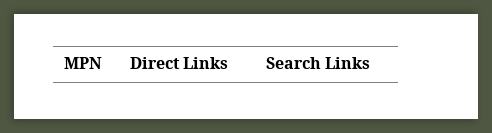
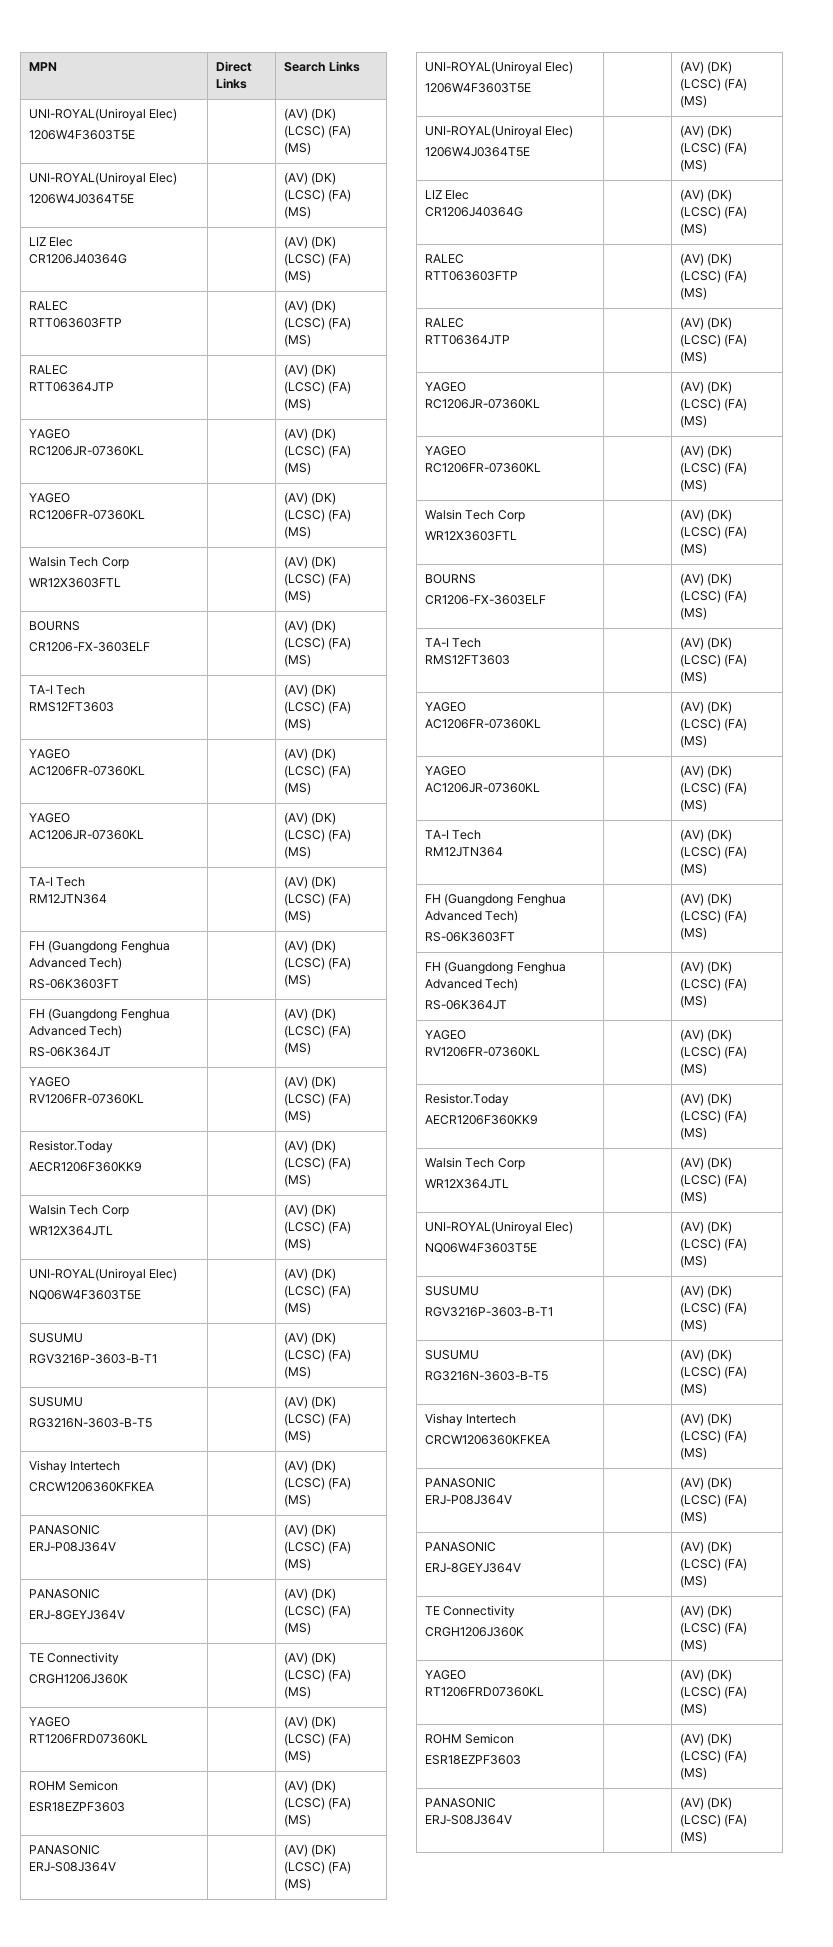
(370, 63) none -> [29,108,178,121] [29,130,136,140] [284,108,337,121] [284,125,352,138] [284,142,312,155] [29,172,178,185] [29,194,135,204] [284,172,337,185] [284,189,352,202] [284,206,312,219] [29,237,74,247] [29,254,128,264] [284,236,337,249] [284,253,352,266] [284,270,312,283] [29,301,69,311] [29,318,123,328] [284,300,337,313] [284,317,352,330] [284,334,312,347] [29,365,69,375] [29,382,115,392] [284,364,337,377] [284,381,352,394] [284,398,312,411] [29,429,71,439] [29,446,145,456] [284,428,337,441] [284,445,352,458] [284,462,312,475] [29,493,71,503] [29,510,146,520] [284,492,337,505] [284,509,352,522] [284,526,312,539] [29,556,129,569] [29,578,122,588] [284,556,337,569] [284,573,352,586] [284,590,312,603] [29,621,81,631] [29,642,151,652] [284,620,337,633] [284,637,352,650] [284,654,312,667] [29,685,86,695] [29,702,115,712] [284,684,337,697] [284,701,352,714] [284,718,312,731] [29,749,71,759] [29,766,146,776] [284,748,337,761] [284,765,352,778] [284,782,312,795] [29,813,71,823] [29,830,145,840] [284,812,337,825] [284,829,352,842] [284,846,312,859] [29,877,86,887] [29,894,108,904] [284,876,337,889] [284,893,352,906] [284,910,312,923] [29,940,170,953] [29,957,123,970] [29,979,120,989] [284,940,337,953] [284,957,352,970] [284,974,312,987] [29,1008,170,1021] [29,1025,123,1038] [29,1047,112,1057] [284,1008,337,1021] [284,1025,352,1038] [284,1042,312,1055] [29,1077,71,1087] [29,1094,145,1104] [284,1076,337,1089] [284,1093,352,1106] [284,1110,312,1123] [29,1140,114,1153] [29,1162,143,1172] [284,1140,337,1153] [284,1157,352,1170] [284,1174,312,1187] [29,1204,129,1217] [29,1226,114,1236] [284,1204,337,1217] [284,1221,352,1234] [284,1238,312,1251] [29,1268,178,1281] [29,1290,142,1300] [284,1268,337,1281] [284,1285,352,1298] [284,1302,312,1315] [29,1333,84,1343] [29,1354,158,1364] [284,1332,337,1345] [284,1349,352,1362] [284,1366,312,1379] [29,1397,84,1407] [29,1418,153,1428] [284,1396,337,1409] [284,1413,352,1426] [284,1430,312,1443] [29,1460,121,1473] [29,1482,155,1492] [284,1460,337,1473] [284,1477,352,1490] [284,1494,312,1507] [29,1525,101,1535] [29,1542,117,1552] [284,1524,337,1537] [284,1541,352,1554] [284,1558,312,1571] [29,1589,101,1599] [29,1610,126,1620] [284,1588,337,1601] [284,1605,352,1618] [284,1622,312,1635] [29,1652,120,1665] [29,1674,129,1684] [284,1652,337,1665] [284,1669,352,1682] [284,1686,312,1699] [29,1717,71,1727] [29,1734,149,1744] [284,1716,337,1729] [284,1733,352,1746] [284,1750,312,1763] [29,1780,119,1791] [29,1802,126,1812] [284,1780,337,1793] [284,1797,352,1810] [284,1814,312,1827] [29,1845,101,1855] [29,1862,117,1872] [284,1844,337,1857] [284,1861,352,1874] [284,1878,312,1891] [425,61,574,74] [425,83,532,93] [680,61,733,74] [680,78,748,91] [680,95,708,108] [425,125,574,138] [425,147,531,157] [680,125,733,138] [680,142,748,155] [680,159,708,172] [425,190,470,200] [425,207,524,217] [680,189,733,202] [680,206,748,219] [680,223,708,236] [425,254,465,264] [425,271,519,281] [680,253,733,266] [680,270,748,283] [680,287,708,300] [425,318,465,328] [425,335,511,345] [680,317,733,330] [680,334,748,347] [680,351,708,364] [425,382,467,392] [425,399,541,409] [680,381,733,394] [680,398,748,411] [680,415,708,428] [425,446,467,456] [425,463,542,473] [680,445,733,458] [680,462,748,475] [680,479,708,492] [425,509,525,522] [425,531,518,541] [680,509,733,522] [680,526,748,539] [680,543,708,556] [425,574,477,584] [425,595,547,605] [680,573,733,586] [680,590,748,603] [680,607,708,620] [425,638,482,648] [425,655,511,665] [680,637,733,650] [680,654,748,667] [680,671,708,684] [425,702,467,712] [425,719,542,729] [680,701,733,714] [680,718,748,731] [680,735,708,748] [425,766,467,776] [425,783,541,793] [680,765,733,778] [680,782,748,795] [680,799,708,812] [425,830,482,840] [425,847,504,857] [680,829,733,842] [680,846,748,859] [680,863,708,876] [425,893,566,906] [425,910,519,923] [425,932,516,942] [680,893,733,906] [680,910,748,923] [680,927,708,940] [425,961,566,974] [425,978,519,991] [425,1000,508,1010] [680,961,733,974] [680,978,748,991] [680,995,708,1008] [425,1030,467,1040] [425,1047,541,1057] [680,1029,733,1042] [680,1046,748,1059] [680,1063,708,1076] [425,1093,510,1106] [425,1115,539,1125] [680,1093,733,1106] [680,1110,748,1123] [680,1127,708,1140] [425,1157,525,1170] [425,1179,510,1189] [680,1157,733,1170] [680,1174,748,1187] [680,1191,708,1204] [425,1221,574,1234] [425,1243,538,1253] [680,1221,733,1234] [680,1238,748,1251] [680,1255,708,1268] [425,1286,480,1296] [425,1307,554,1317] [680,1285,733,1298] [680,1302,748,1315] [680,1319,708,1332] [425,1350,480,1360] [425,1371,549,1381] [680,1349,733,1362] [680,1366,748,1379] [680,1383,708,1396] [425,1413,517,1426] [425,1435,551,1445] [680,1413,733,1426] [680,1430,748,1443] [680,1447,708,1460] [425,1478,497,1488] [425,1495,513,1505] [680,1477,733,1490] [680,1494,748,1507] [680,1511,708,1524] [425,1542,497,1552] [425,1563,522,1573] [680,1541,733,1554] [680,1558,748,1571] [680,1575,708,1588] [425,1605,516,1618] [425,1627,525,1637] [680,1605,733,1618] [680,1622,748,1635] [680,1639,708,1652] [425,1670,467,1680] [425,1687,545,1697] [680,1669,733,1682] [680,1686,748,1699] [680,1703,708,1716] [425,1733,515,1744] [425,1755,522,1765] [680,1733,733,1746] [680,1750,748,1763] [680,1767,708,1780] [425,1798,497,1808] [425,1815,513,1825] [680,1797,733,1810] [680,1814,748,1827] [680,1831,708,1844] // UNI-ROYAL(Uniroyal Elec) // 1206W4F3603T5E | | (AV) (DK) (LCSC) (FA) (MS) // UNI-ROYAL(Uniroyal Elec) // 1206W4J0364T5E | | (AV) (DK) (LCSC) (FA) (MS) // LIZ Elec // CR1206J40364G | | (AV) (DK) (LCSC) (FA) (MS) // RALEC // RTT063603FTP | | (AV) (DK) (LCSC) (FA) (MS) // RALEC // RTT06364JTP | | (AV) (DK) (LCSC) (FA) (MS) // YAGEO // RC1206JR-07360KL | | (AV) (DK) (LCSC) (FA) (MS) // YAGEO // RC1206FR-07360KL | | (AV) (DK) (LCSC) (FA) (MS) // Walsin Tech Corp // WR12X3603FTL | | (AV) (DK) (LCSC) (FA) (MS) // BOURNS // CR1206-FX-3603ELF | | (AV) (DK) (LCSC) (FA) (MS) // TA-I Tech // RMS12FT3603 | | (AV) (DK) (LCSC) (FA) (MS) // YAGEO // AC1206FR-07360KL | | (AV) (DK) (LCSC) (FA) (MS) // YAGEO // AC1206JR-07360KL | | (AV) (DK) (LCSC) (FA) (MS) // TA-I Tech // RM12JTN364 | | (AV) (DK) (LCSC) (FA) (MS) // FH (Guangdong Fenghua Advanced Tech) // RS-06K3603FT | | (AV) (DK) (LCSC) (FA) (MS) // FH (Guangdong Fenghua Advanced Tech) // RS-06K364JT | | (AV) (DK) (LCSC) (FA) (MS) // YAGEO // RV1206FR-07360KL | | (AV) (DK) (LCSC) (FA) (MS) // Resistor.Today // AECR1206F360KK9 | | (AV) (DK) (LCSC) (FA) (MS) // Walsin Tech Corp // WR12X364JTL | | (AV) (DK) (LCSC) (FA) (MS) // UNI-ROYAL(Uniroyal Elec) // NQ06W4F3603T5E | | (AV) (DK) (LCSC) (FA) (MS) // SUSUMU // RGV3216P-3603-B-T1 | | (AV) (DK) (LCSC) (FA) (MS) // SUSUMU // RG3216N-3603-B-T5 | | (AV) (DK) (LCSC) (FA) (MS) // Vishay Intertech // CRCW1206360KFKEA | | (AV) (DK) (LCSC) (FA) (MS) // PANASONIC // ERJ-P08J364V | | (AV) (DK) (LCSC) (FA) (MS) // PANASONIC // ERJ-8GEYJ364V | | (AV) (DK) (LCSC) (FA) (MS) // TE Connectivity // CRGH1206J360K | | (AV) (DK) (LCSC) (FA) (MS) // YAGEO // RT1206FRD07360KL | | (AV) (DK) (LCSC) (FA) (MS) // ROHM Semicon // ESR18EZPF3603 | | (AV) (DK) (LCSC) (FA) (MS) // PANASONIC // ERJ-S08J364V | | (AV) (DK) (LCSC) (FA) (MS) // UNI-ROYAL(Uniroyal Elec) // 1206W4F3603T5E | | (AV) (DK) (LCSC) (FA) (MS) // UNI-ROYAL(Uniroyal Elec) // 1206W4J0364T5E | | (AV) (DK) (LCSC) (FA) (MS) // LIZ Elec // CR1206J40364G | | (AV) (DK) (LCSC) (FA) (MS) // RALEC // RTT063603FTP | | (AV) (DK) (LCSC) (FA) (MS) // RALEC // RTT06364JTP | | (AV) (DK) (LCSC) (FA) (MS) // YAGEO // RC1206JR-07360KL | | (AV) (DK) (LCSC) (FA) (MS) // YAGEO // RC1206FR-07360KL | | (AV) (DK) (LCSC) (FA) (MS) // Walsin Tech Corp // WR12X3603FTL | | (AV) (DK) (LCSC) (FA) (MS) // BOURNS // CR1206-FX-3603ELF | | (AV) (DK) (LCSC) (FA) (MS) // TA-I Tech // RMS12FT3603 | | (AV) (DK) (LCSC) (FA) (MS) // YAGEO // AC1206FR-07360KL | | (AV) (DK) (LCSC) (FA) (MS) // YAGEO // AC1206JR-07360KL | | (AV) (DK) (LCSC) (FA) (MS) // TA-I Tech // RM12JTN364 | | (AV) (DK) (LCSC) (FA) (MS) // FH (Guangdong Fenghua Advanced Tech) // RS-06K3603FT | | (AV) (DK) (LCSC) (FA) (MS) // FH (Guangdong Fenghua Advanced Tech) // RS-06K364JT | | (AV) (DK) (LCSC) (FA) (MS) // YAGEO // RV1206FR-07360KL | | (AV) (DK) (LCSC) (FA) (MS) // Resistor.Today // AECR1206F360KK9 | | (AV) (DK) (LCSC) (FA) (MS) // Walsin Tech Corp // WR12X364JTL | | (AV) (DK) (LCSC) (FA) (MS) // UNI-ROYAL(Uniroyal Elec) // NQ06W4F3603T5E | | (AV) (DK) (LCSC) (FA) (MS) // SUSUMU // RGV3216P-3603-B-T1 | | (AV) (DK) (LCSC) (FA) (MS) // SUSUMU // RG3216N-3603-B-T5 | | (AV) (DK) (LCSC) (FA) (MS) // Vishay Intertech // CRCW1206360KFKEA | | (AV) (DK) (LCSC) (FA) (MS) // PANASONIC // ERJ-P08J364V | | (AV) (DK) (LCSC) (FA) (MS) // PANASONIC // ERJ-8GEYJ364V | | (AV) (DK) (LCSC) (FA) (MS) // TE Connectivity // CRGH1206J360K | | (AV) (DK) (LCSC) (FA) (MS) // YAGEO // RT1206FRD07360KL | | (AV) (DK) (LCSC) (FA) (MS) // ROHM Semicon // ESR18EZPF3603 | | (AV) (DK) (LCSC) (FA) (MS) // PANASONIC // ERJ-S08J364V | | (AV) (DK) (LCSC) (FA) (MS)

